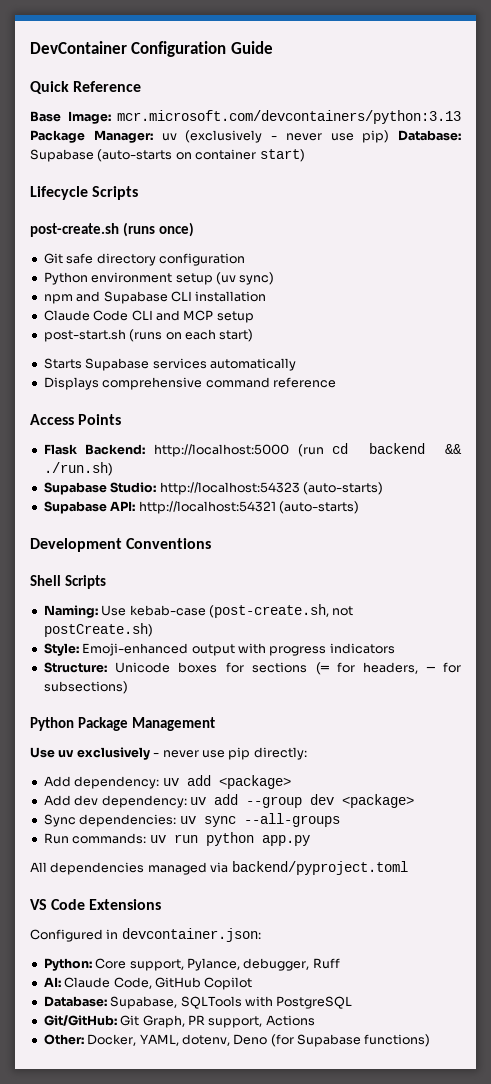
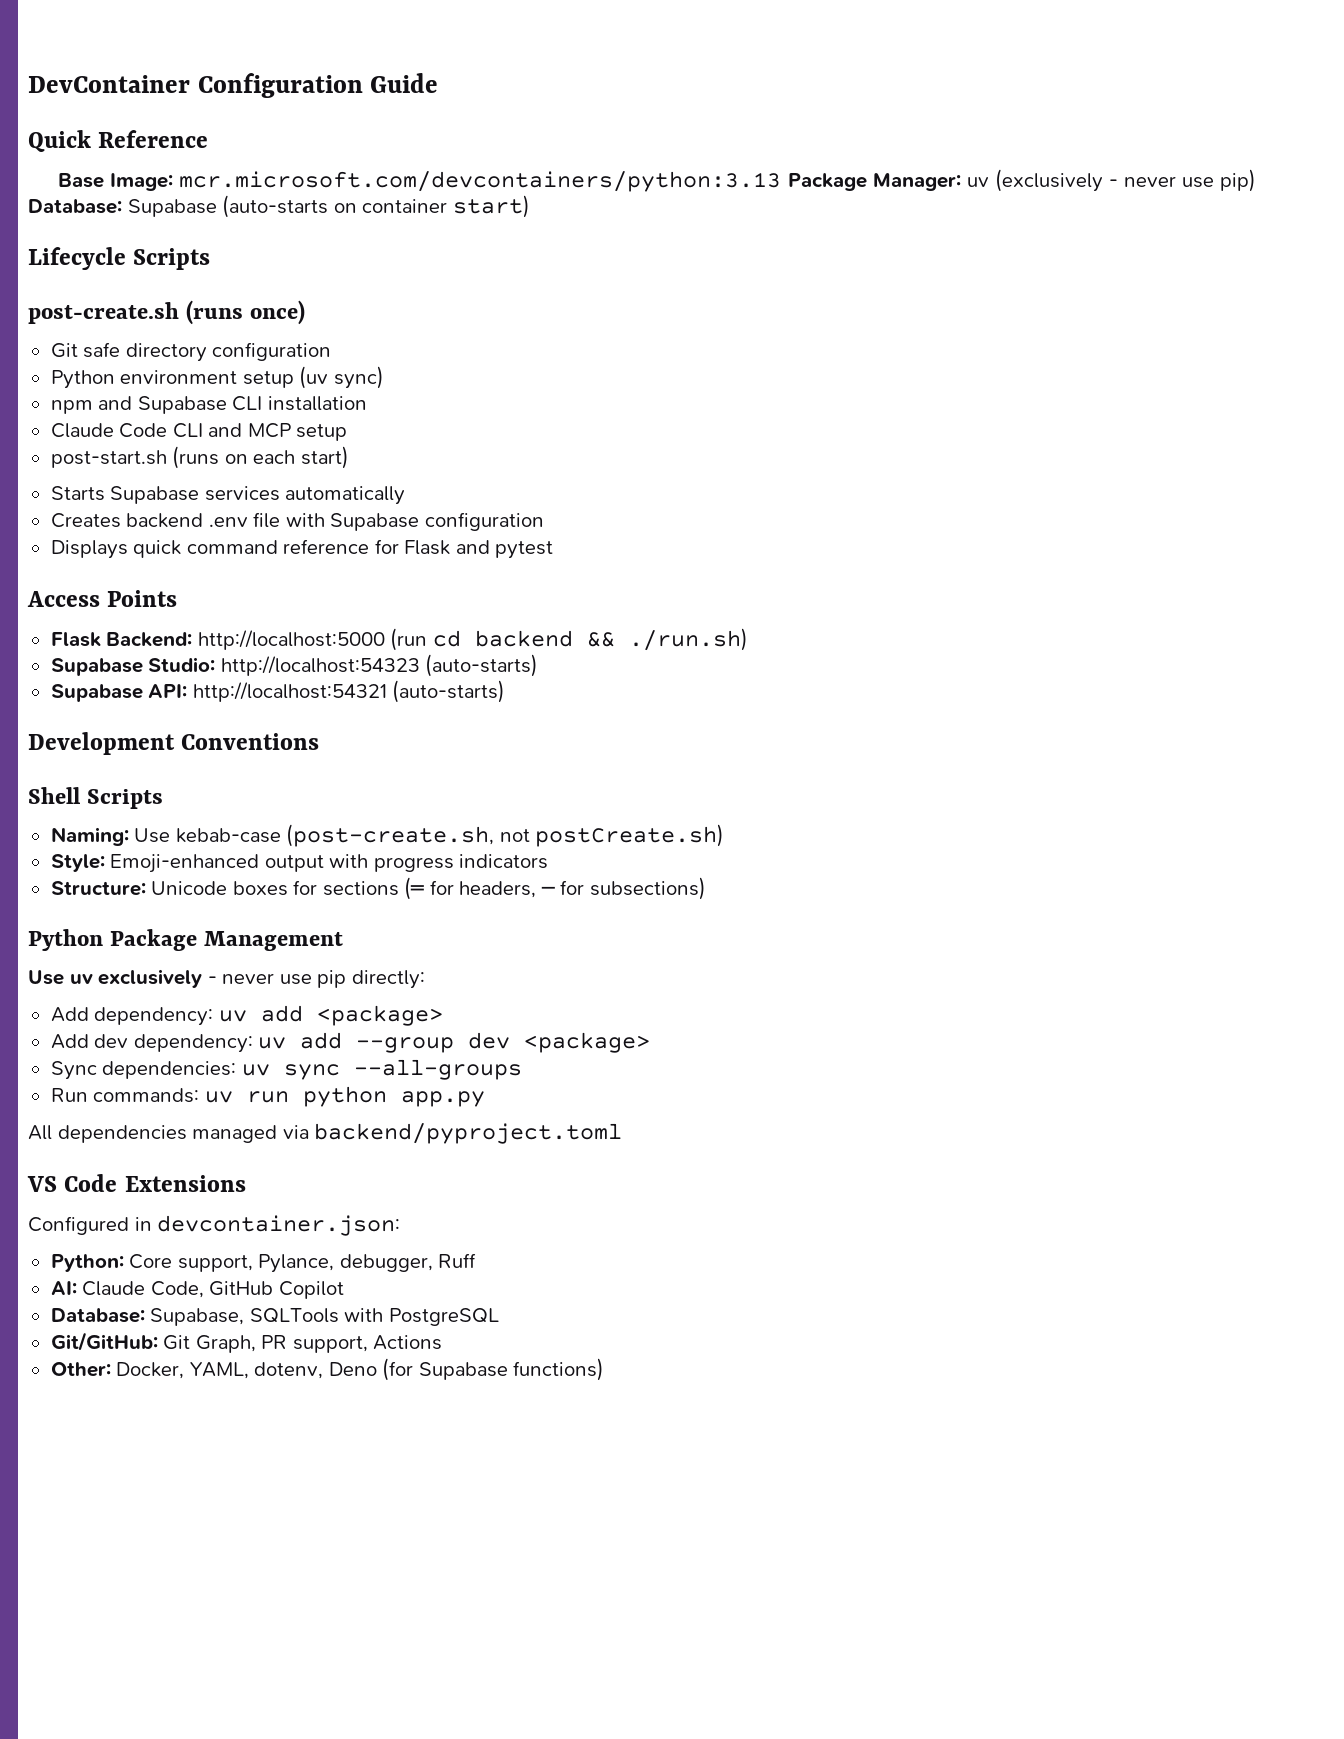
(296, 364) none -> [50,512,544,531] // Creates backend .env file with Supabase configuration
[102,377,203,390] comprehensive -> [133,540,182,558] quick
(336, 382) none -> [374,539,554,559] for Flask and pytest

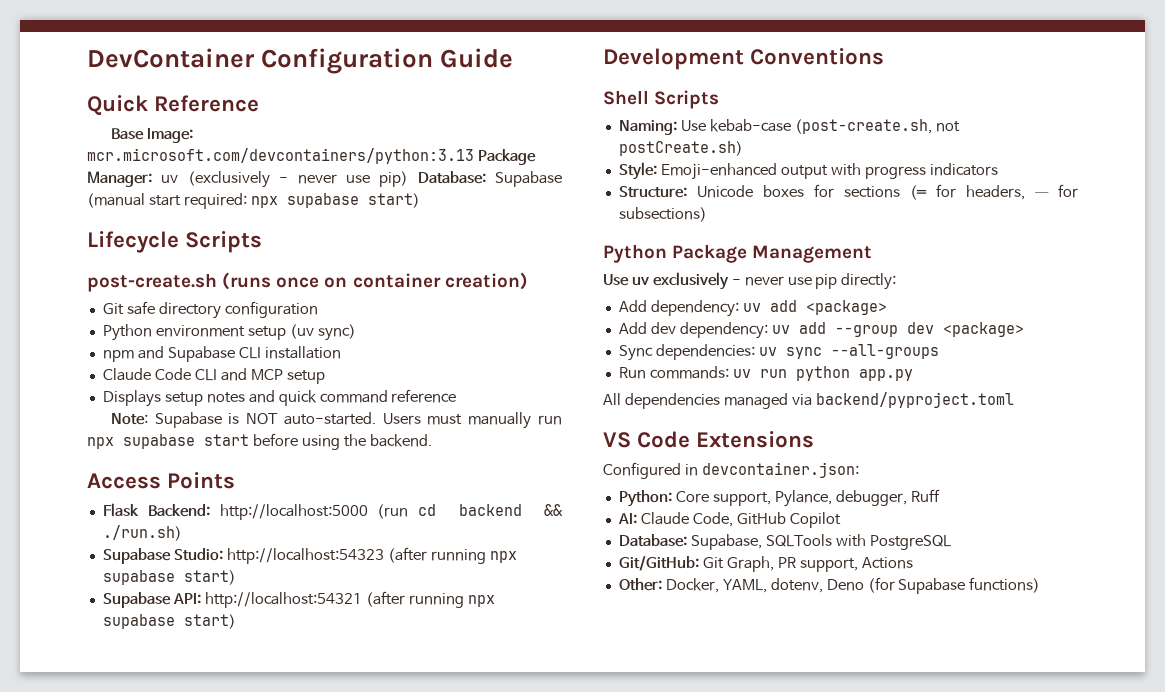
[222,195,448,218] (auto-starts on container -> [87,193,359,209] (manual start required: npx supabase
[249,300,305,325] once) -> [276,272,528,290] once on container creation)
[50,446,349,469] [50,486,406,505] [50,512,544,531] [50,539,554,559] post-start.sh (runs on each start) // Starts Supabase services automatically // Creates backend .env file with Supabase configuration // Displays quick command reference for Flask and pytest -> [102,389,457,407] [110,412,563,429] [87,433,432,450] Displays setup notes and quick command reference // Note: Supabase is NOT auto-started. Users must manually run npx supabase start before using the backend.
[425,654,539,677] [50,680,506,703] (auto-starts) // Supabase API: http://localhost:54321 (auto-starts) -> [387,547,517,564] [102,570,236,585] [102,591,495,608] [102,614,236,629] (after running npx supabase start) // Supabase API: http://localhost:54321 (after running npx supabase start)

